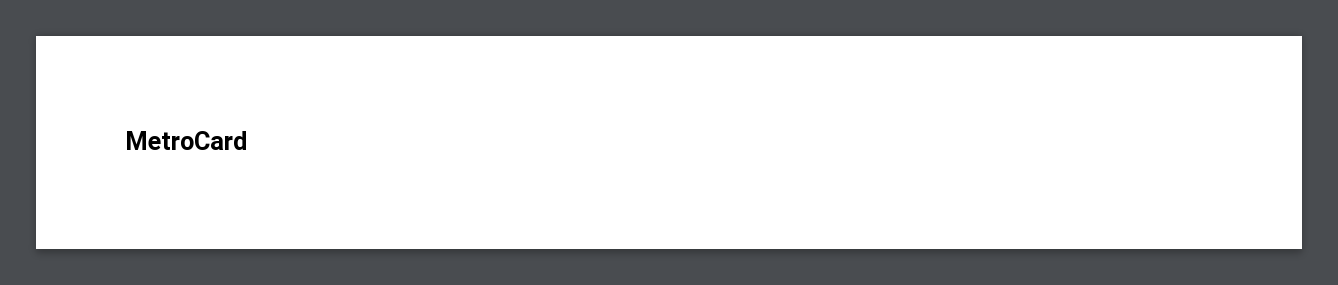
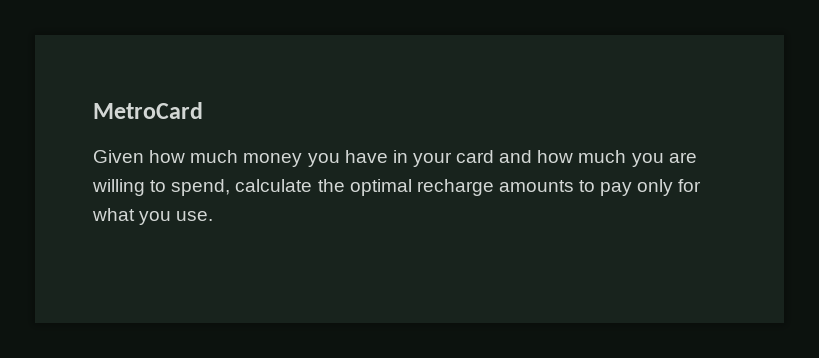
(247, 140) none -> [93,150,697,167] [92,179,702,196] [92,208,214,225] // Given how much money you have in your card and how much you are willing to spend, calculate the optimal recharge amounts to pay only for what you use.

